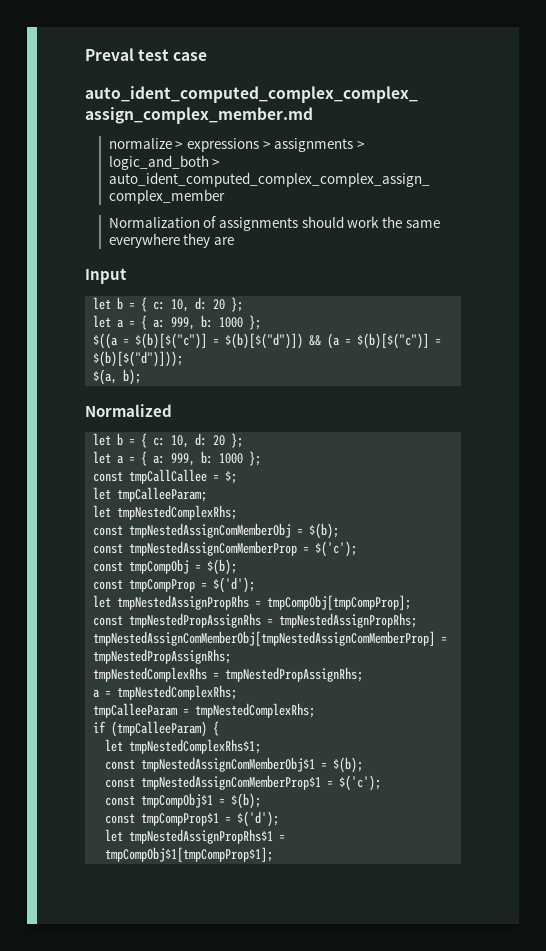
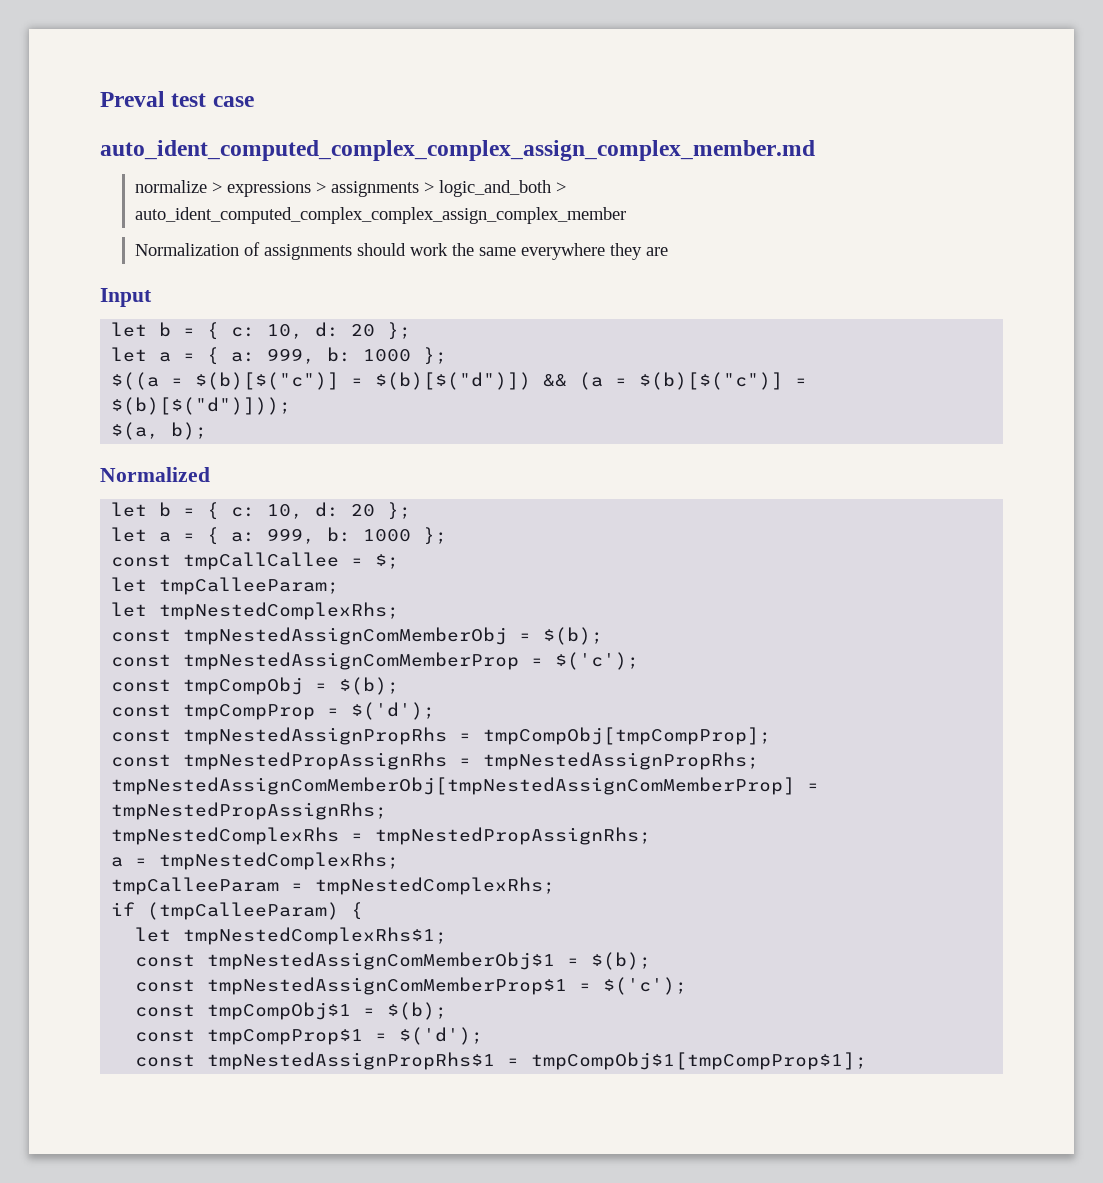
[93,595,112,608] let -> [111,729,172,742] const
[105,829,124,842] let -> [135,1054,196,1067] const

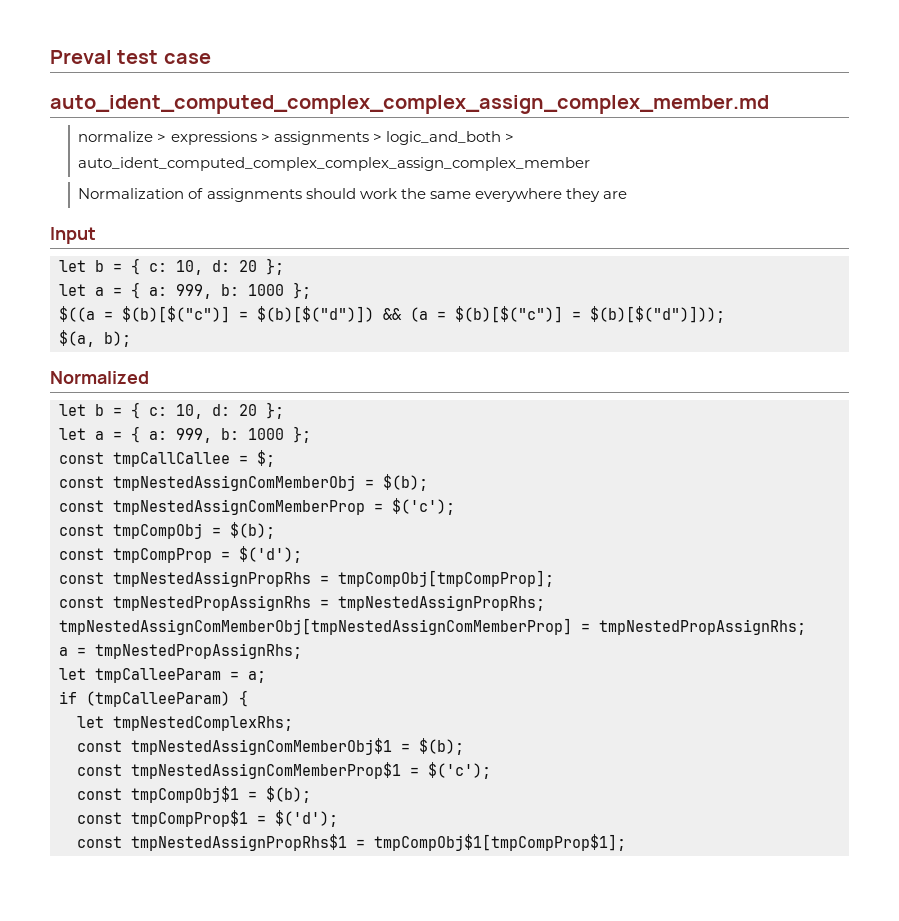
[111,577,340,595] [111,602,400,620] // let tmpCalleeParam; // let tmpNestedComplexRhs; -> (275, 458) none
[111,827,652,845] [111,852,400,870] tmpNestedComplexRhs = tmpNestedPropAssignRhs; // a = tmpNestedComplexRhs; // -> [59,643,302,659] [59,668,86,680] a = tmpNestedPropAssignRhs; // let
[315,877,556,895] tmpNestedComplexRhs; -> [248,671,266,683] a;
[183,927,448,945] tmpNestedComplexRhs$1; -> [113,716,293,731] tmpNestedComplexRhs;

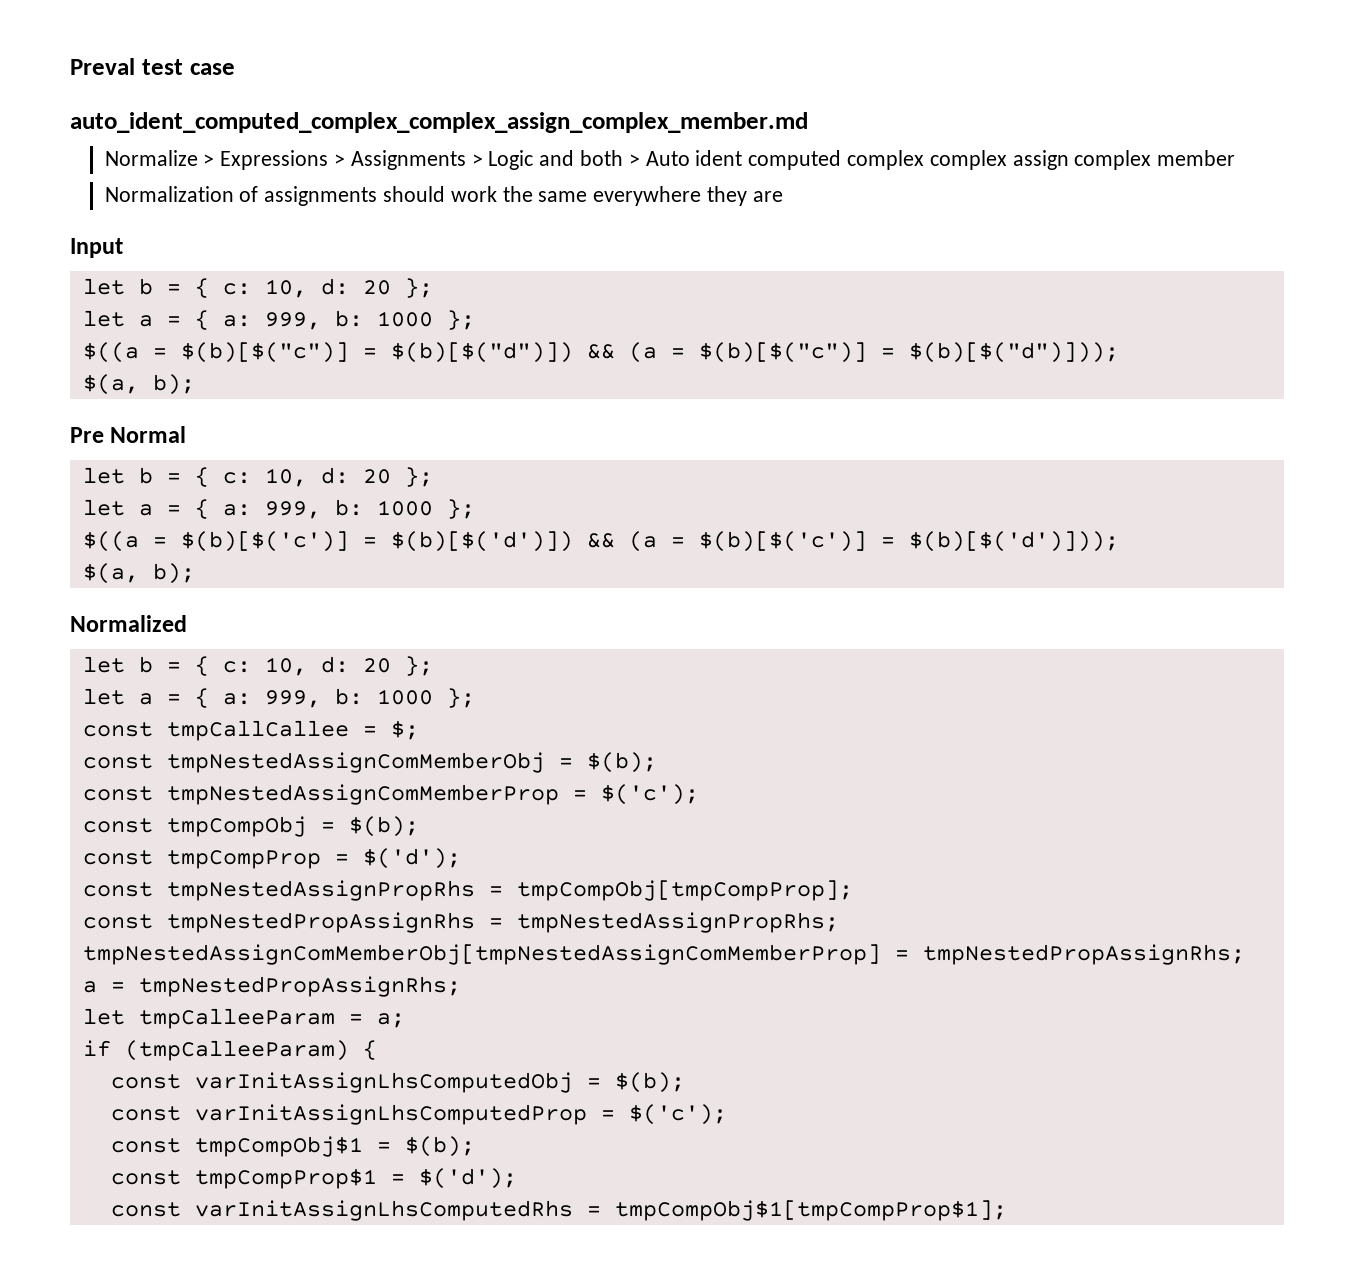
[78,131,514,145] [78,157,591,171] normalize > expressions > assignments > logic_and_both > auto_ident_computed_complex_complex_assign_complex_member -> [104,150,1236,170] Normalize > Expressions > Assignments > Logic and both > Auto ident computed complex complex assign complex member
(131, 339) none -> [70,426,187,443] [82,467,433,487] [82,499,475,519] [82,531,1119,552] [82,563,195,584] // Pre Normal // let b = { c: 10, d: 20 }; // let a = { a: 999, b: 1000 }; // $((a = $(b)[$('c')] = $(b)[$('d')]) && (a = $(b)[$('c')] = $(b)[$('d')])); // $(a, b);
[77,716,293,731] [77,738,464,755] [77,762,401,779] // let tmpNestedComplexRhs; // const tmpNestedAssignComMemberObj$1 = $(b); // const tmpNestedAssignComMemberProp$1 -> [110,1072,685,1093] [110,1104,587,1125] // const varInitAssignLhsComputedObj = $(b); // const varInitAssignLhsComputedProp
[131,834,347,851] tmpNestedAssignPropRhs$1 -> [194,1200,573,1221] varInitAssignLhsComputedRhs

